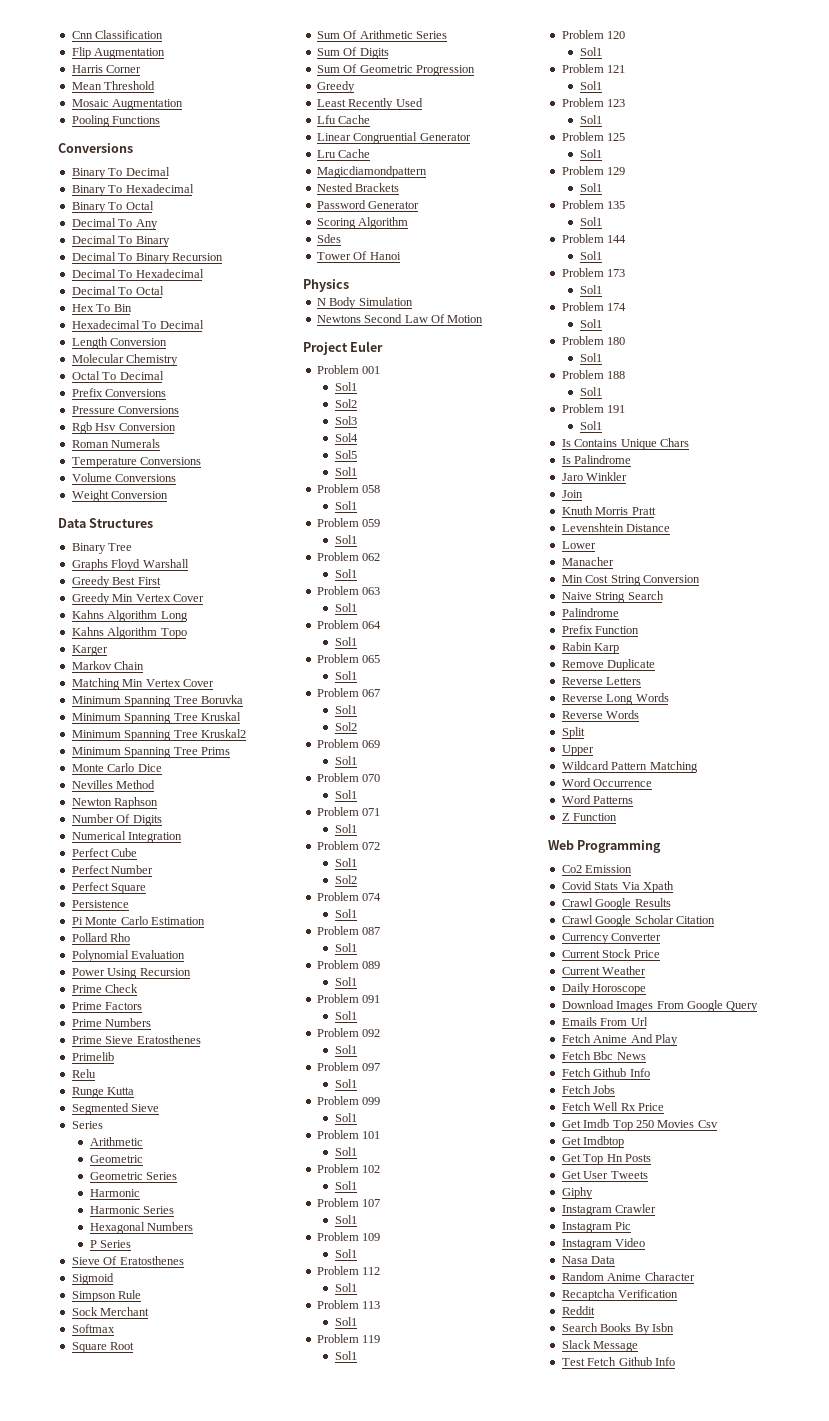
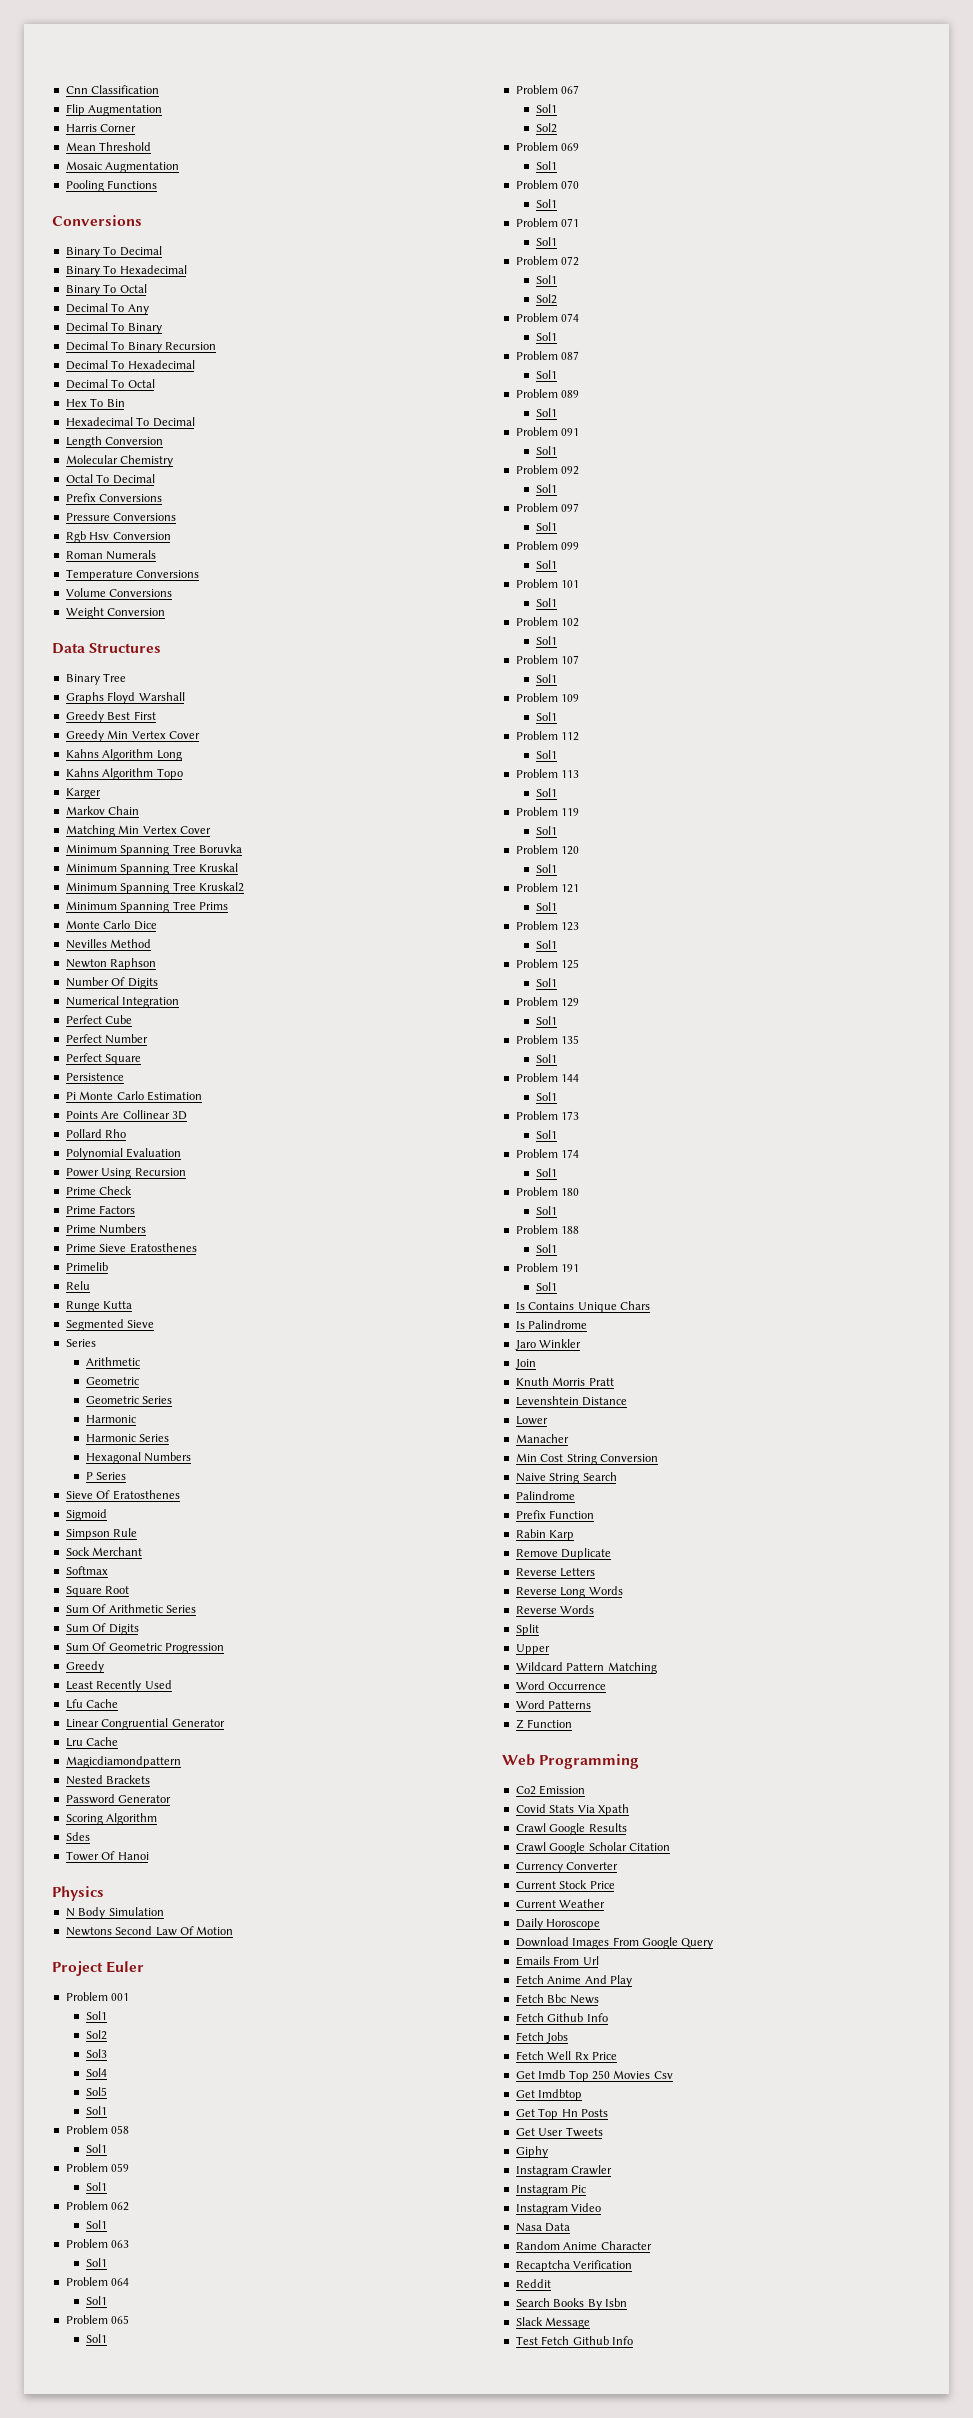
(205, 921) none -> [65,1110,187,1120] // Points Are Collinear 3D

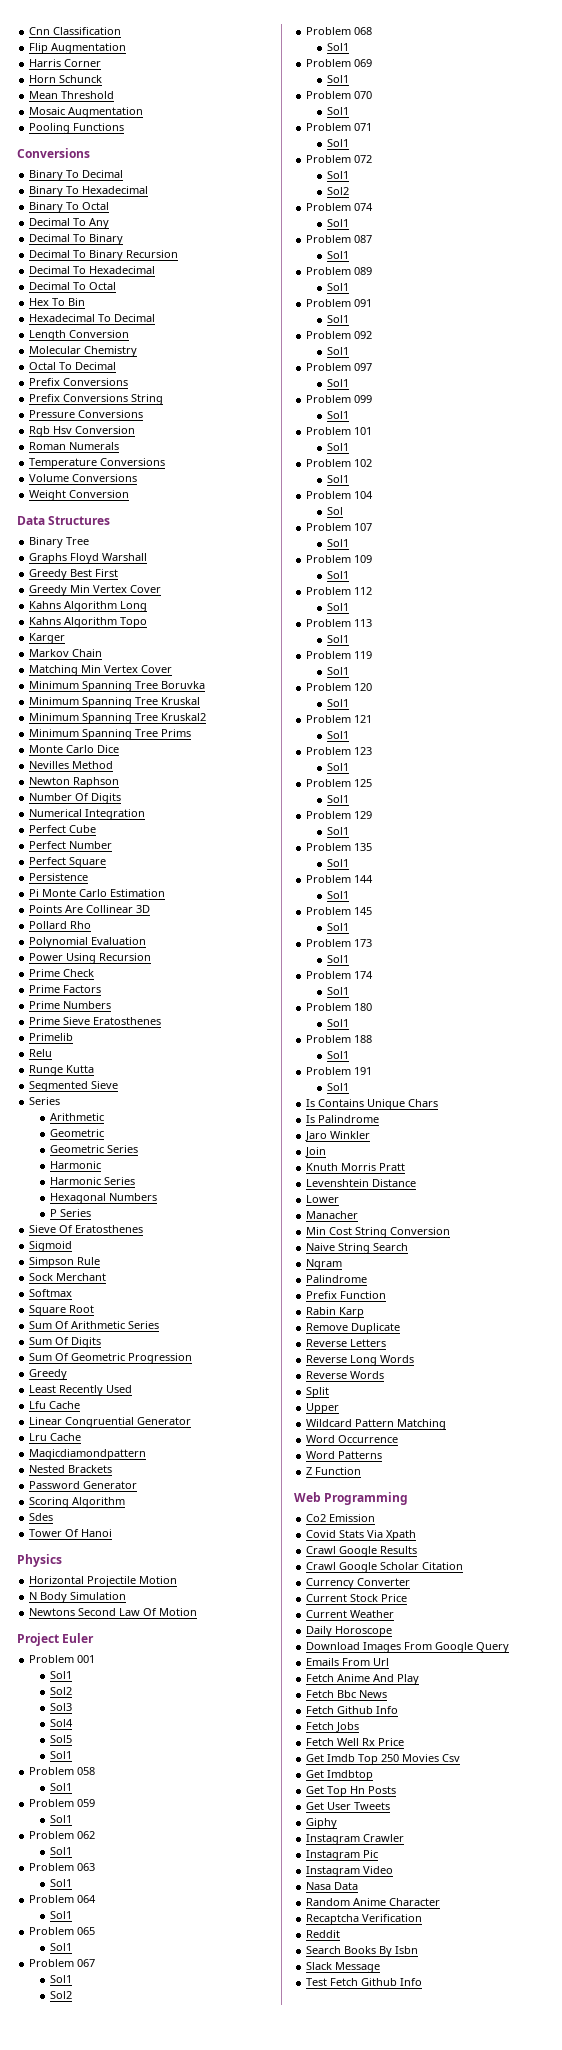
(137, 128) none -> [29,75,103,83] // Horn Schunck
(163, 498) none -> [29,394,164,405] // Prefix Conversions String
(104, 1893) none -> [29,1576,178,1587] // Horizontal Projectile Motion
(557, 128) none -> [306,27,373,35] [327,43,350,51] // Problem 068 // Sol1
(557, 640) none -> [306,491,374,499] [327,507,344,515] // Problem 104 // Sol
(557, 1096) none -> [306,907,373,915] [327,923,350,931] // Problem 145 // Sol1
(617, 1476) none -> [306,1259,343,1270] // Ngram

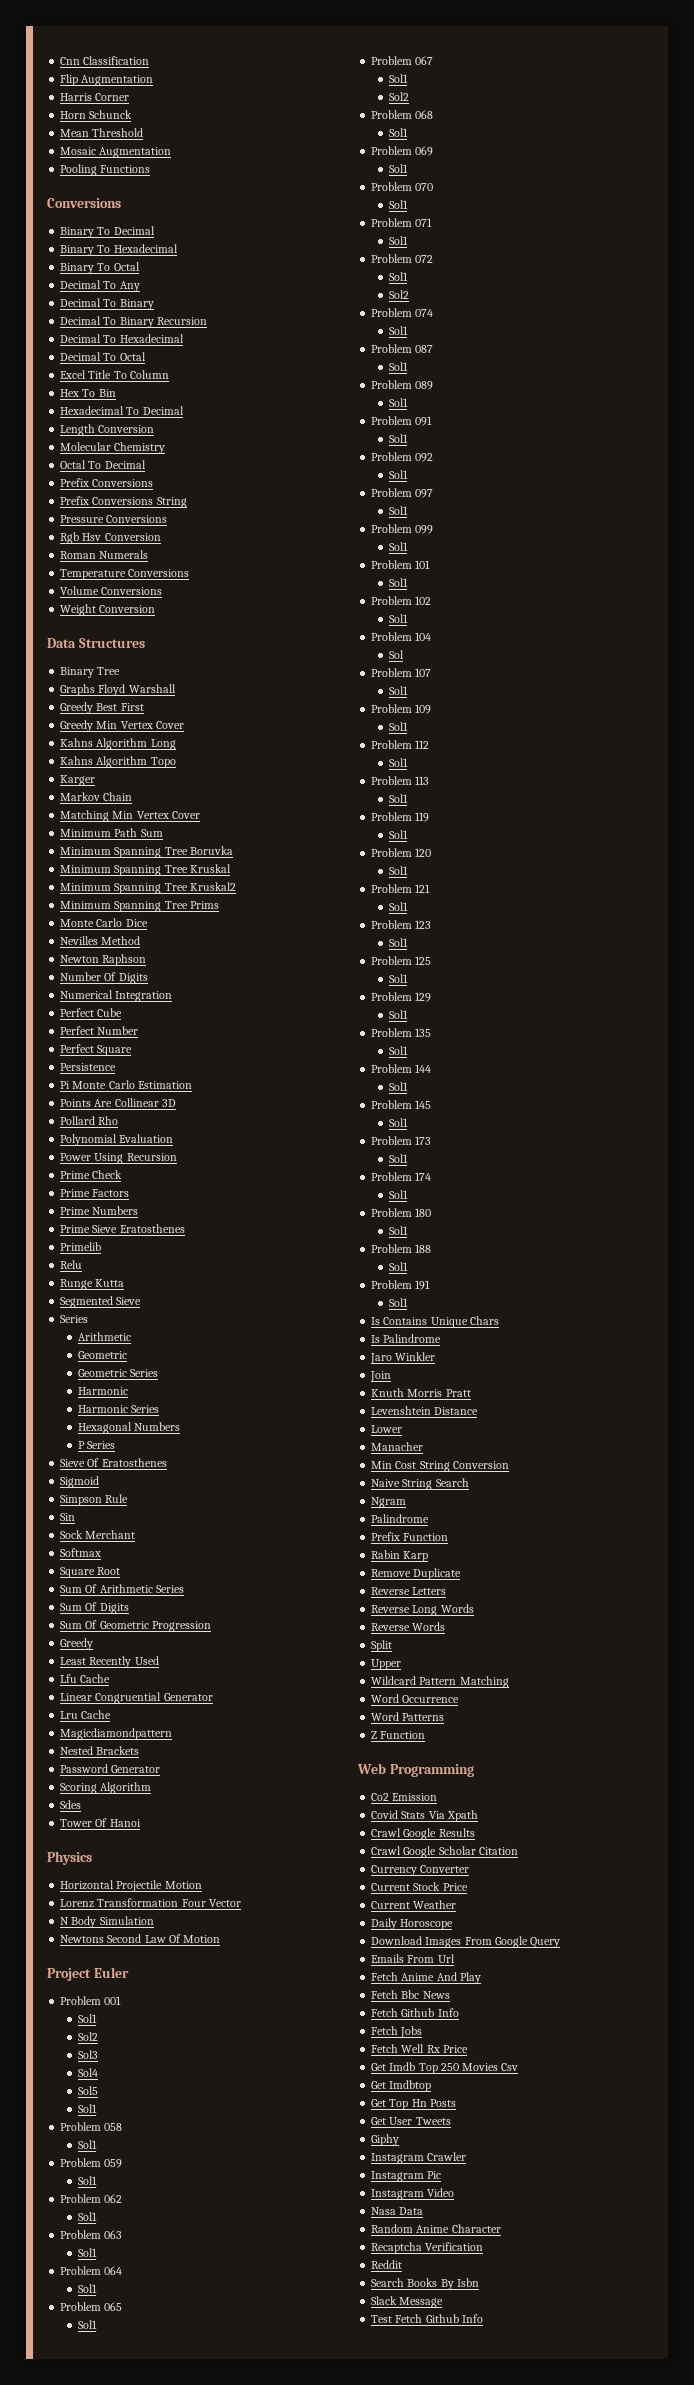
(117, 286) none -> [60,370,169,379] // Excel Title To Column
(173, 669) none -> [60,828,163,837] // Minimum Path Sum
(101, 1261) none -> [60,1513,76,1521] // Sin
(178, 1580) none -> [60,1898,241,1908] // Lorenz Transformation Four Vector

